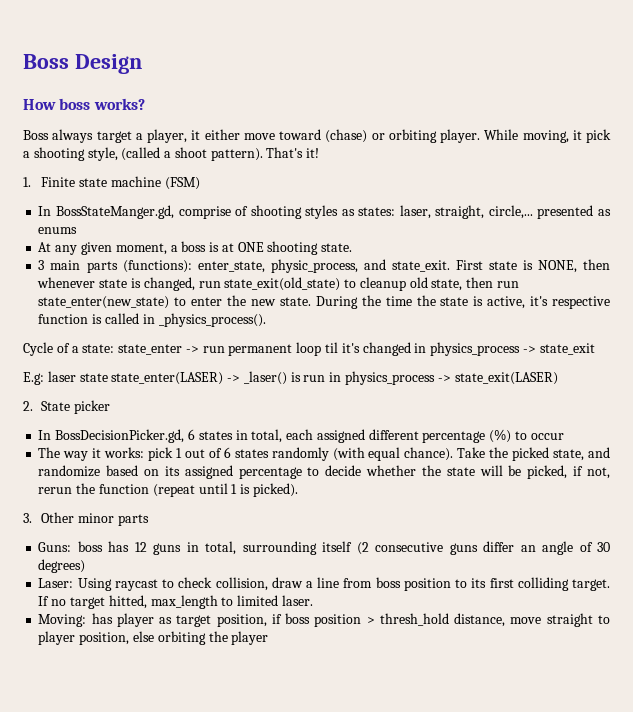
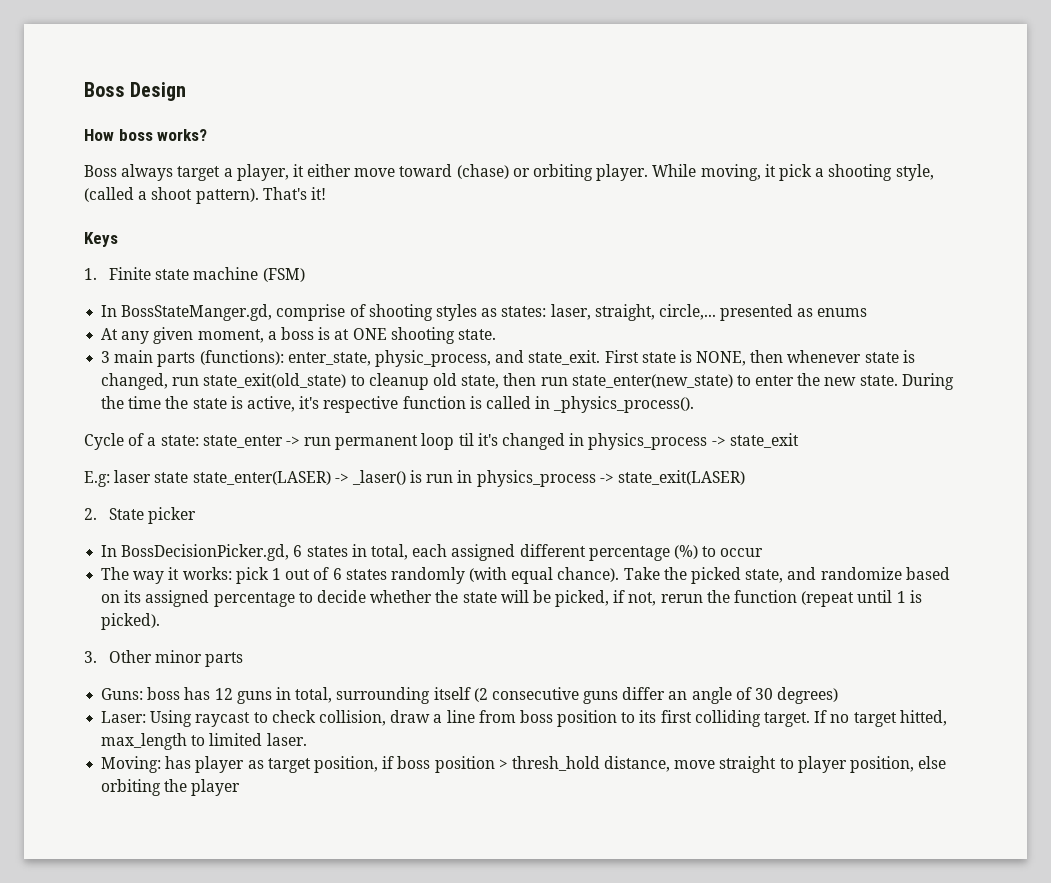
(320, 153) none -> [84,232,118,247] // Keys

